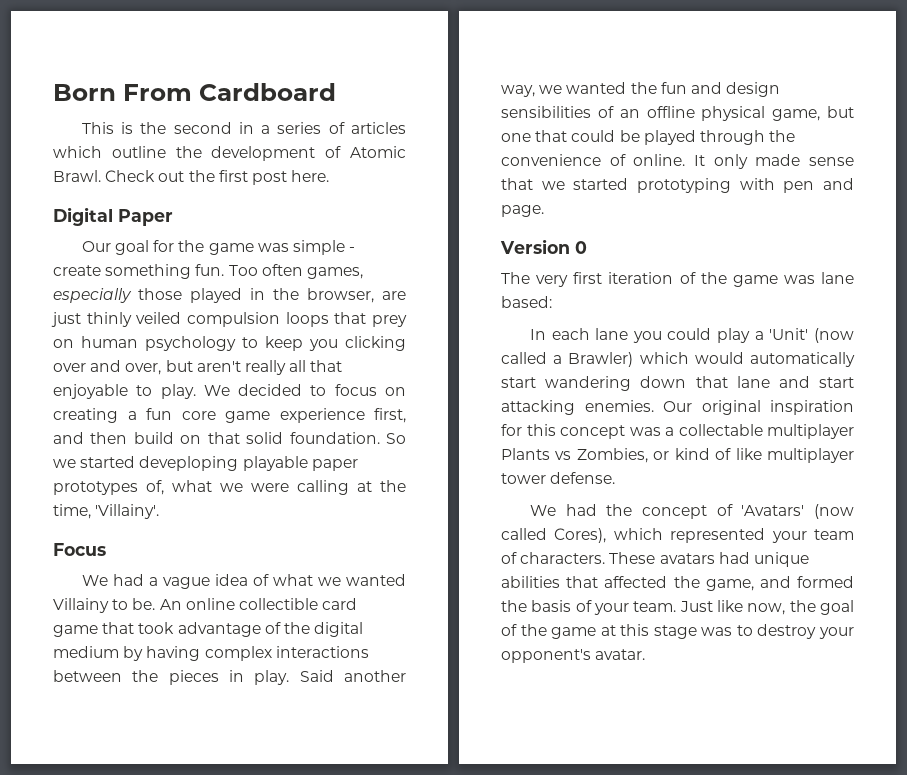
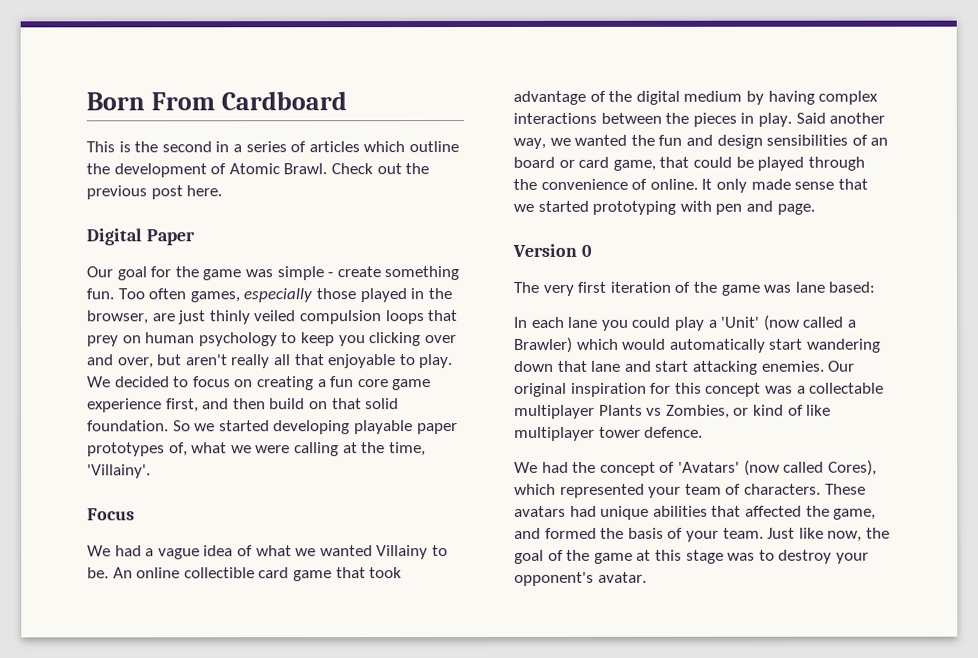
[218,170,248,182] first -> [86,185,147,200] previous
[139,456,239,471] deveploping -> [273,420,351,435] developing
[646,106,854,121] [501,133,531,142] offline physical game, but one -> [513,156,656,171] board or card game,
[550,472,616,484] defense. -> [644,426,704,438] defence.

